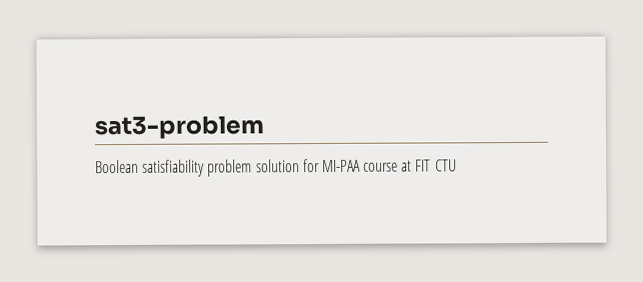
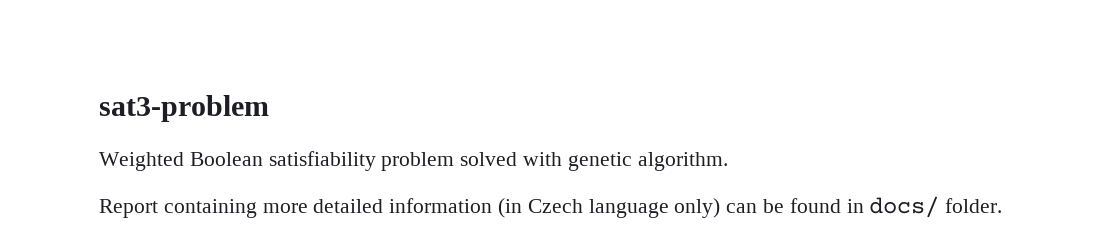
(264, 127) none -> [99,152,184,171] Weighted
[255,159,457,173] solution for MI-PAA course at FIT CTU -> [460,152,728,171] [99,196,1003,218] solved with genetic algorithm. // Report containing more detailed information (in Czech language only) can be found in docs/ folder.

